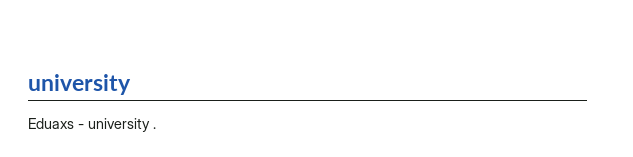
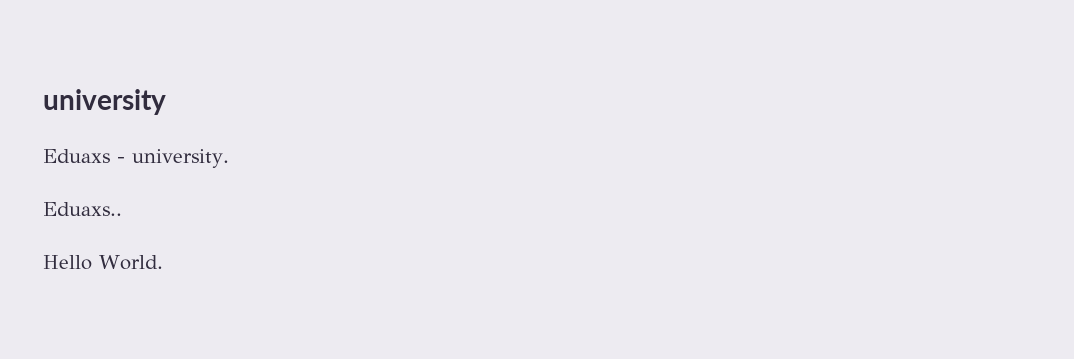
[88,118,156,132] university . -> [132,149,229,168] [43,202,122,216] [43,255,163,270] university. // Eduaxs.. // Hello World.

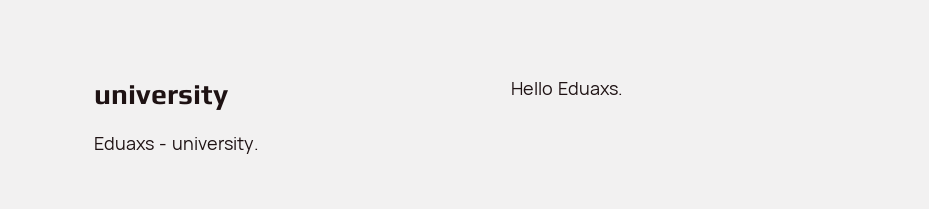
[43,202,122,216] // Eduaxs.. -> (259, 145) none
[99,255,163,270] World. -> [557,82,623,95] Eduaxs.

